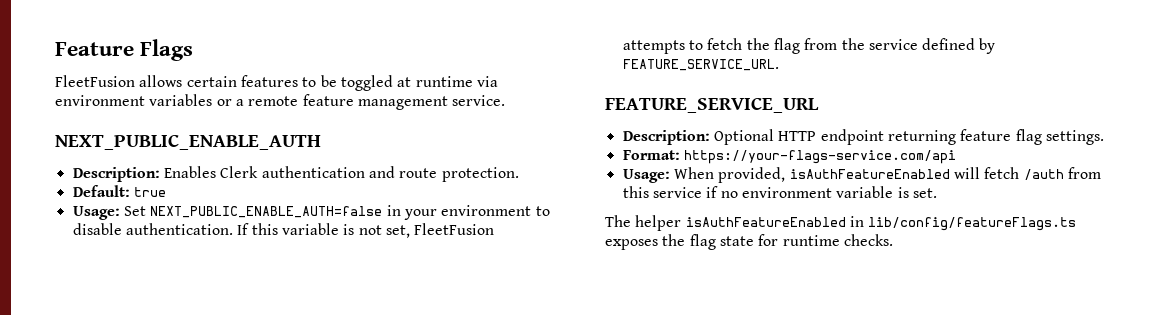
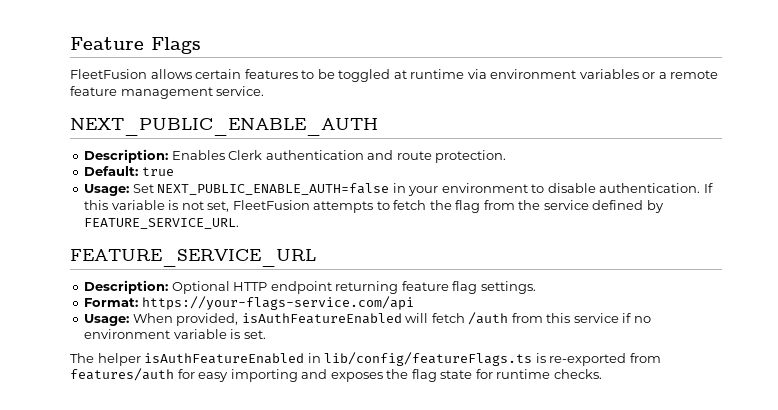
(1077, 224) none -> [535,353,661,366] [70,368,328,382] is re-exported from features/auth for easy importing and

